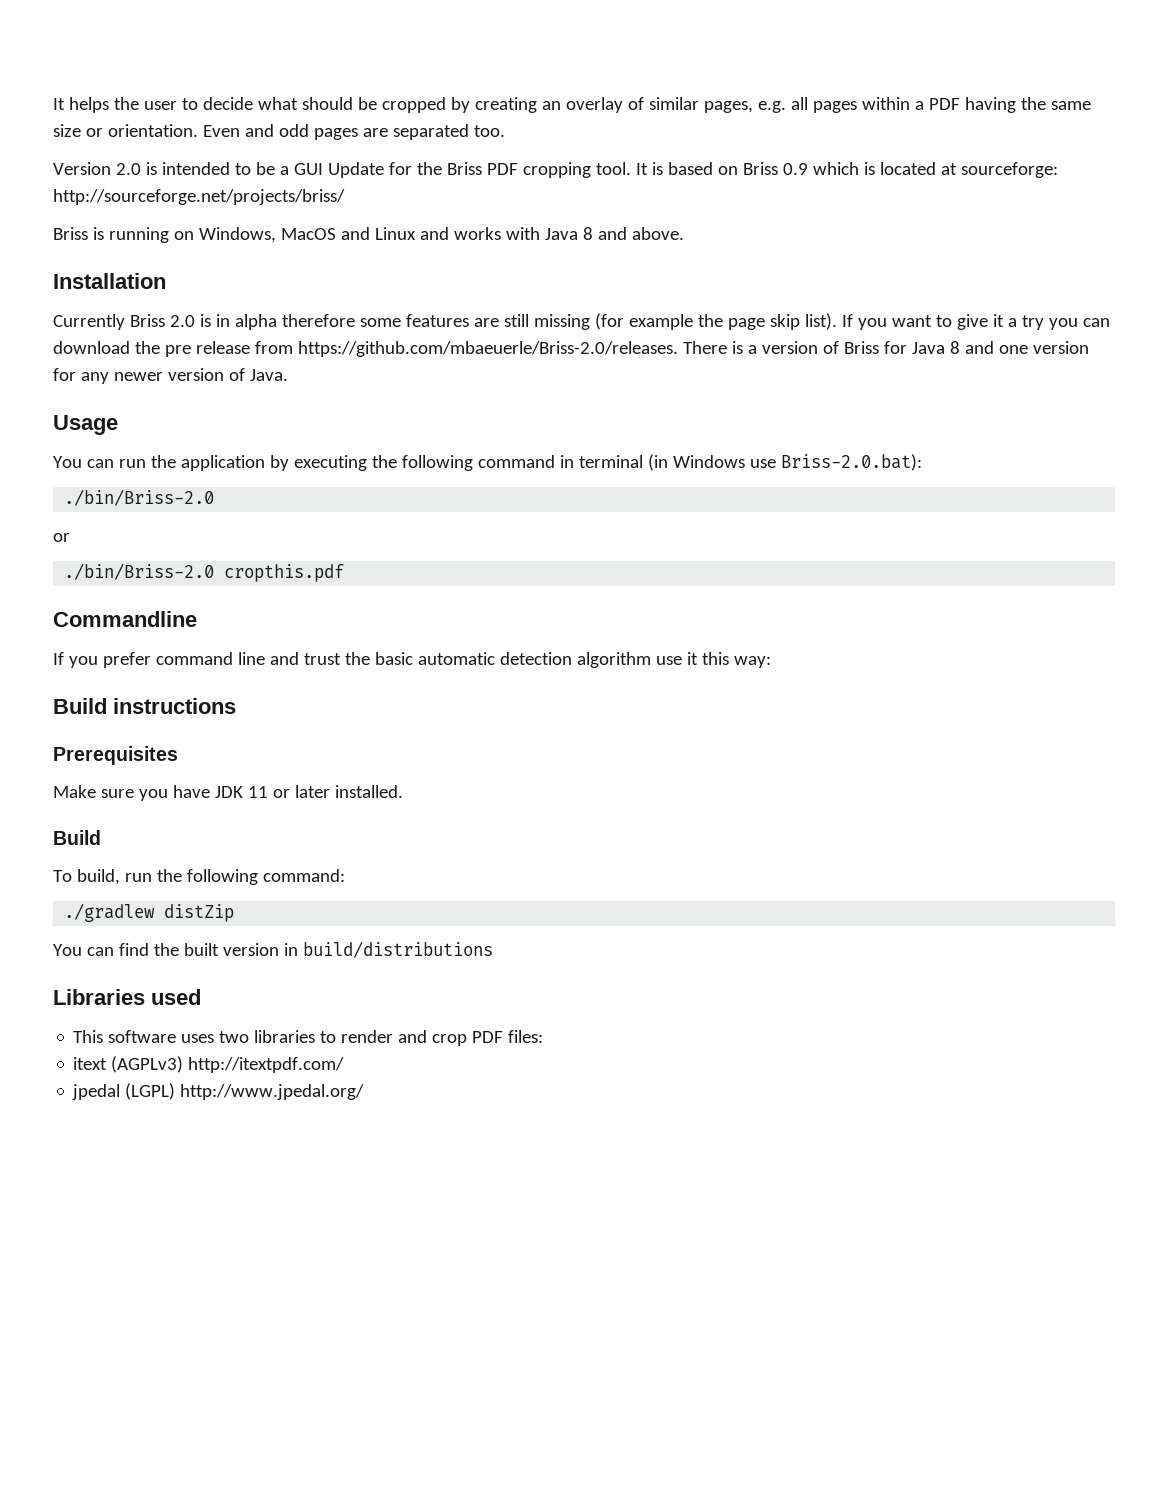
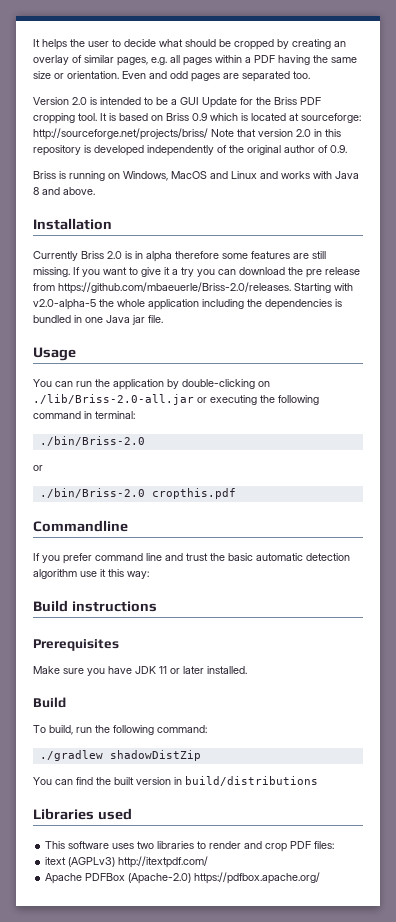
(345, 197) none -> [211,129,341,137] [33,145,347,156] Note that version 2.0 in this repository is developed independently of the original author of 0.9.
[533,313,837,330] missing (for example the page skip list). -> [33,267,70,277] missing.
[682,341,1089,354] [53,368,288,384] There is a version of Briss for Java 8 and one version for any newer version of Java. -> [294,283,353,293] [33,299,342,310] [33,315,163,325] Starting with v2.0-alpha-5 the whole application including the dependencies is bundled in one Java jar file.
(289, 463) none -> [182,379,270,389] [33,394,207,405] double-clicking on ./lib/Briss-2.0-all.jar or
[578,454,922,471] terminal (in Windows use Briss-2.0.bat): -> [95,411,135,419] terminal:
[164,904,235,922] distZip -> [109,750,201,761] shadowDistZip
[72,1083,365,1100] jpedal (LGPL) http://www.jpedal.org/ -> [45,872,321,884] Apache PDFBox (Apache-2.0) https://pdfbox.apache.org/

